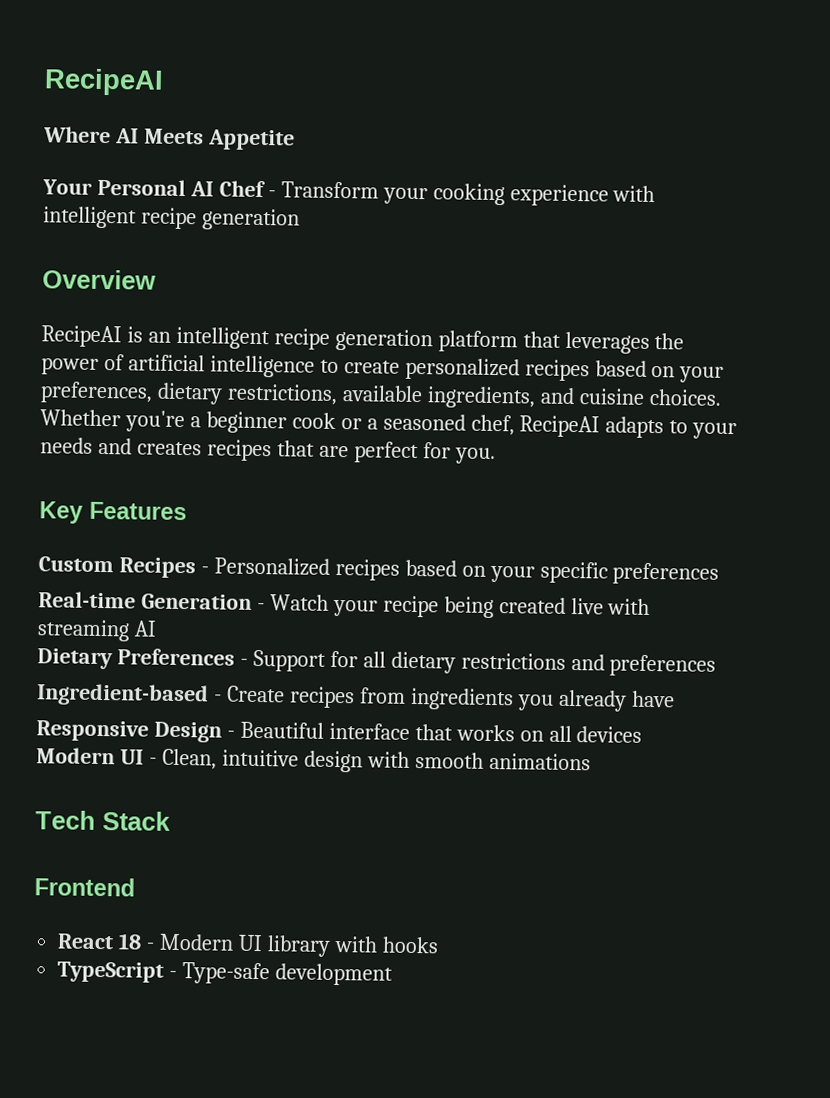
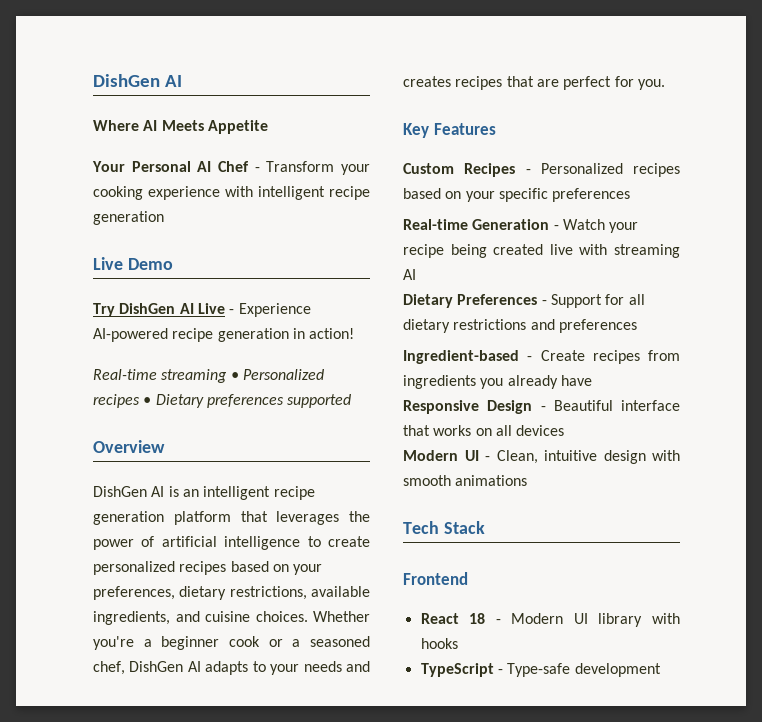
[44,68,164,96] RecipeAI -> [93,74,182,87] DishGen AI
(300, 219) none -> [93,257,173,270] [93,303,311,317] [93,328,355,342] [93,369,324,383] [93,394,352,408] // Live Demo // Try DishGen AI Live - Experience AI-powered recipe generation in action! // Real-time streaming • Personalized recipes • Dietary preferences supported
[41,325,122,348] RecipeAI -> [93,486,165,497] DishGen AI
[519,415,601,438] RecipeAI -> [129,661,201,672] DishGen AI

